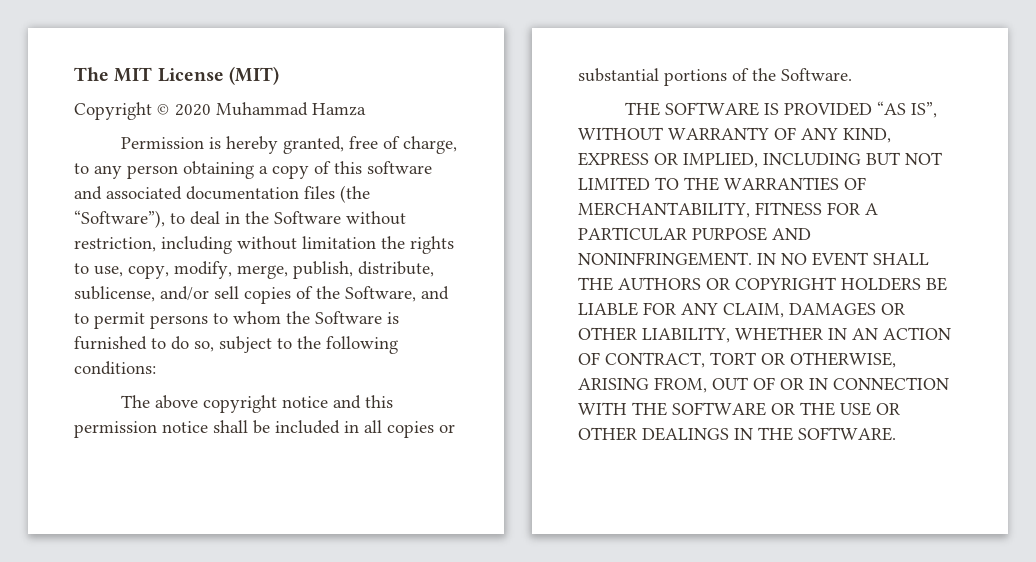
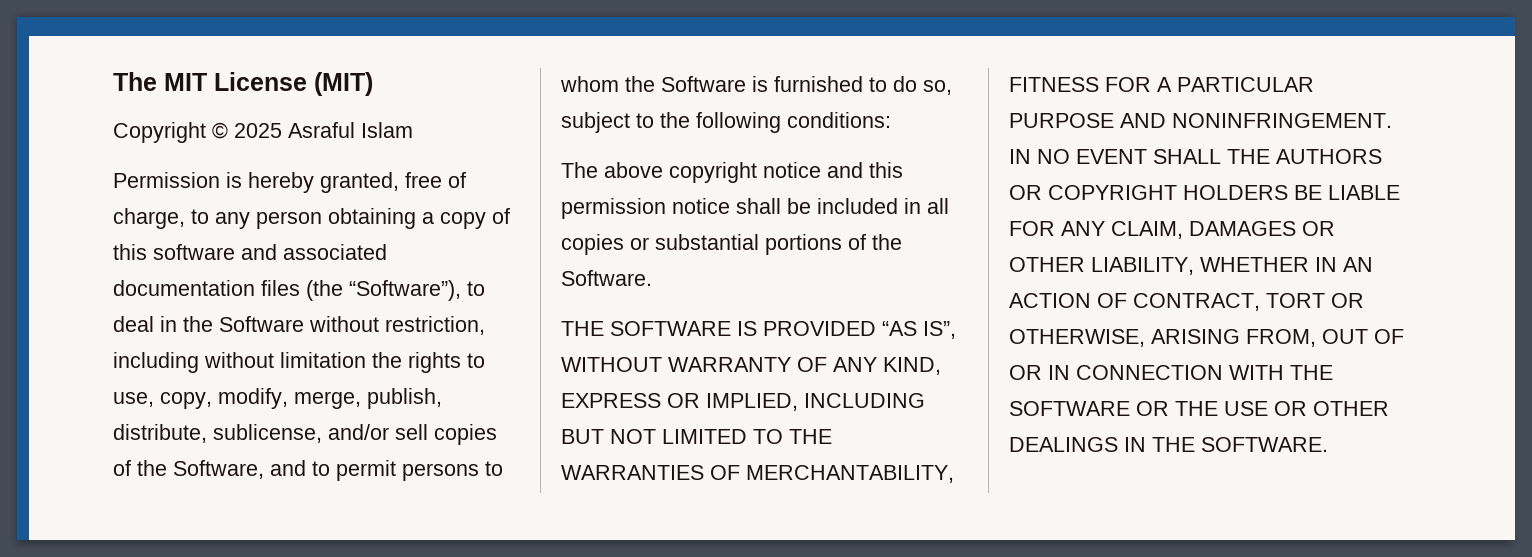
[175,102,366,116] 2020 Muhammad Hamza -> [234,122,413,138] 2025 Asraful Islam

